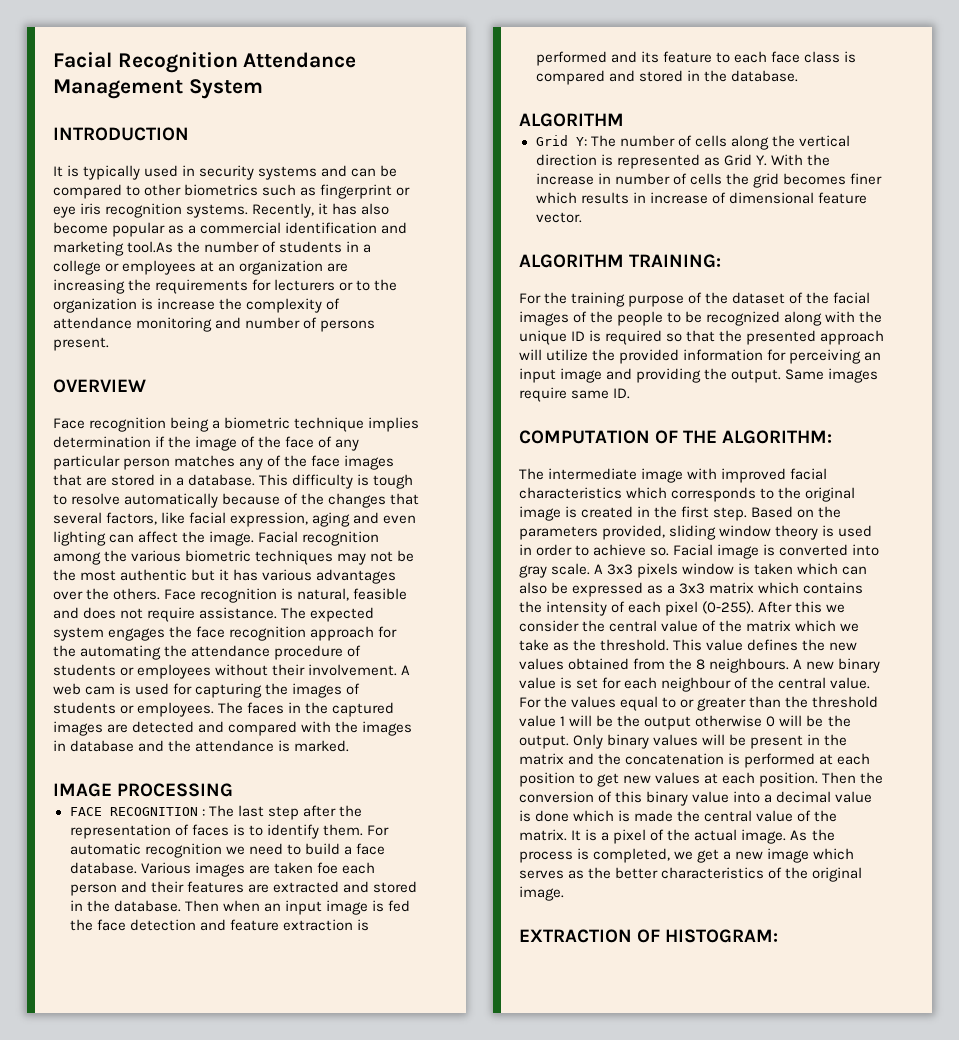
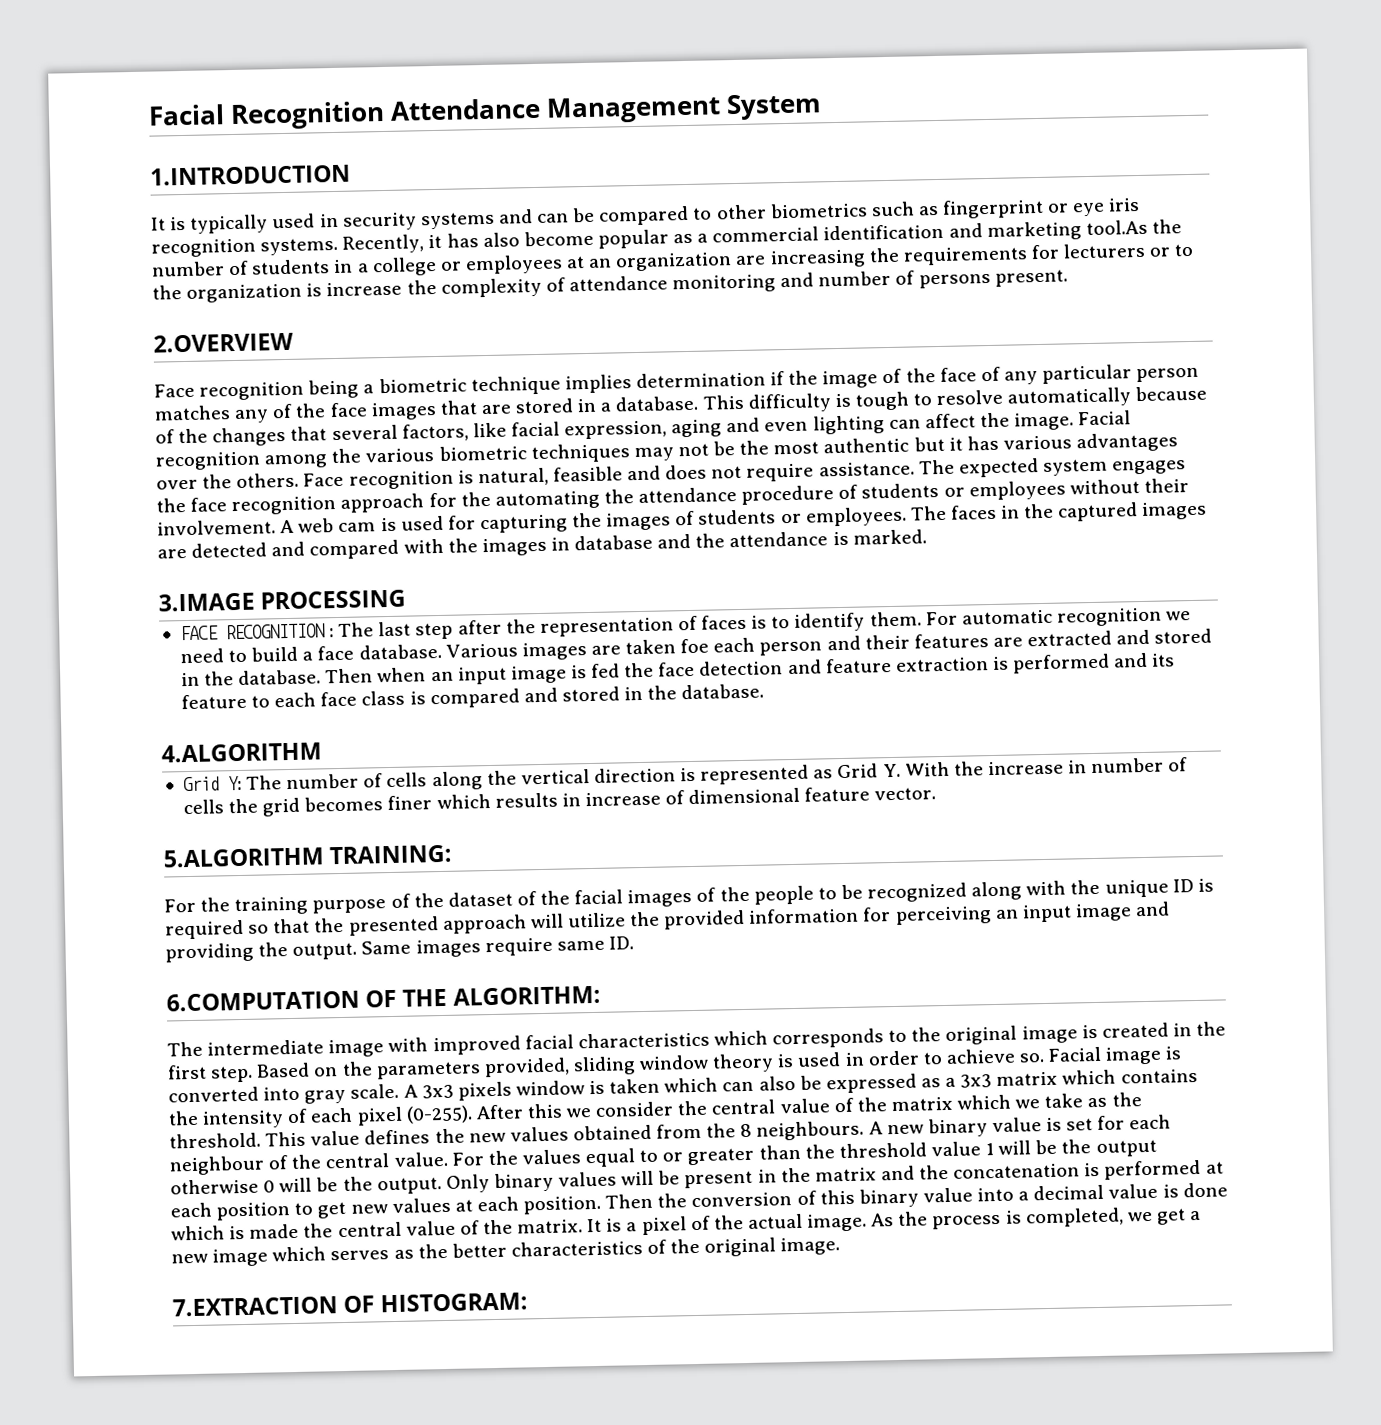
[53,127,189,141] INTRODUCTION -> [150,164,351,186] 1.INTRODUCTION
[53,379,146,393] OVERVIEW -> [153,332,294,353] 2.OVERVIEW
[53,783,112,797] IMAGE -> [158,592,255,612] 3.IMAGE
[519,113,624,127] ALGORITHM -> [161,742,322,763] 4.ALGORITHM
[519,254,624,268] ALGORITHM -> [163,847,324,868] 5.ALGORITHM
[519,430,650,444] COMPUTATION -> [166,990,360,1012] 6.COMPUTATION
[519,929,632,943] EXTRACTION -> [172,1296,338,1317] 7.EXTRACTION

